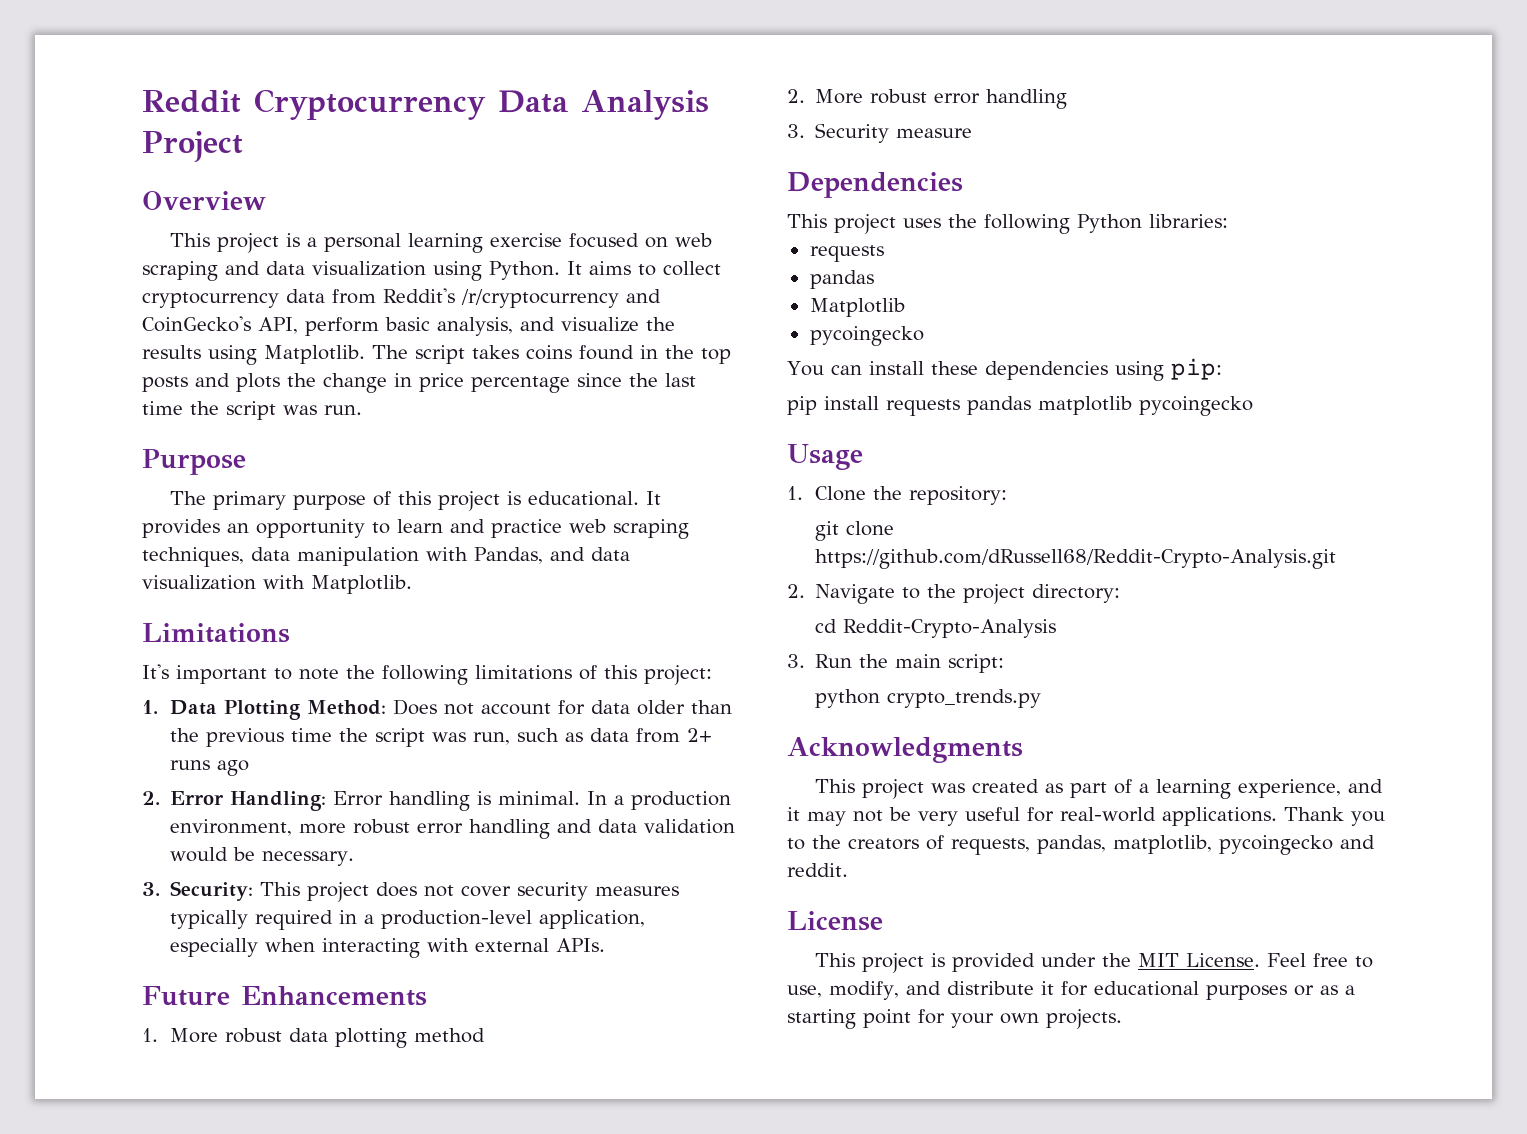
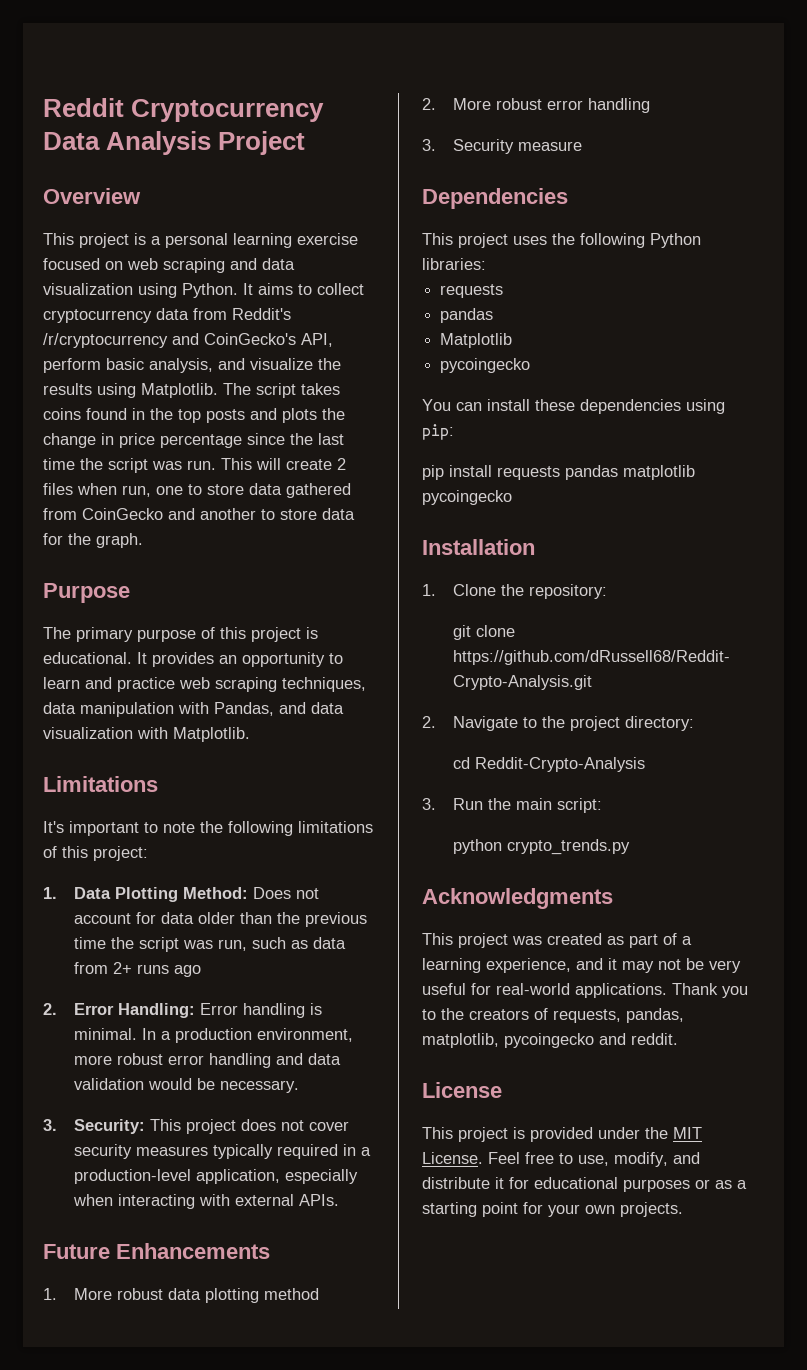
(362, 410) none -> [221,458,346,470] [43,483,351,498] [43,508,355,520] [43,533,143,548] This will create 2 files when run, one to store data gathered from CoinGecko and another to store data for the graph.
[787,444,863,470] Usage -> [422,539,535,555] Installation

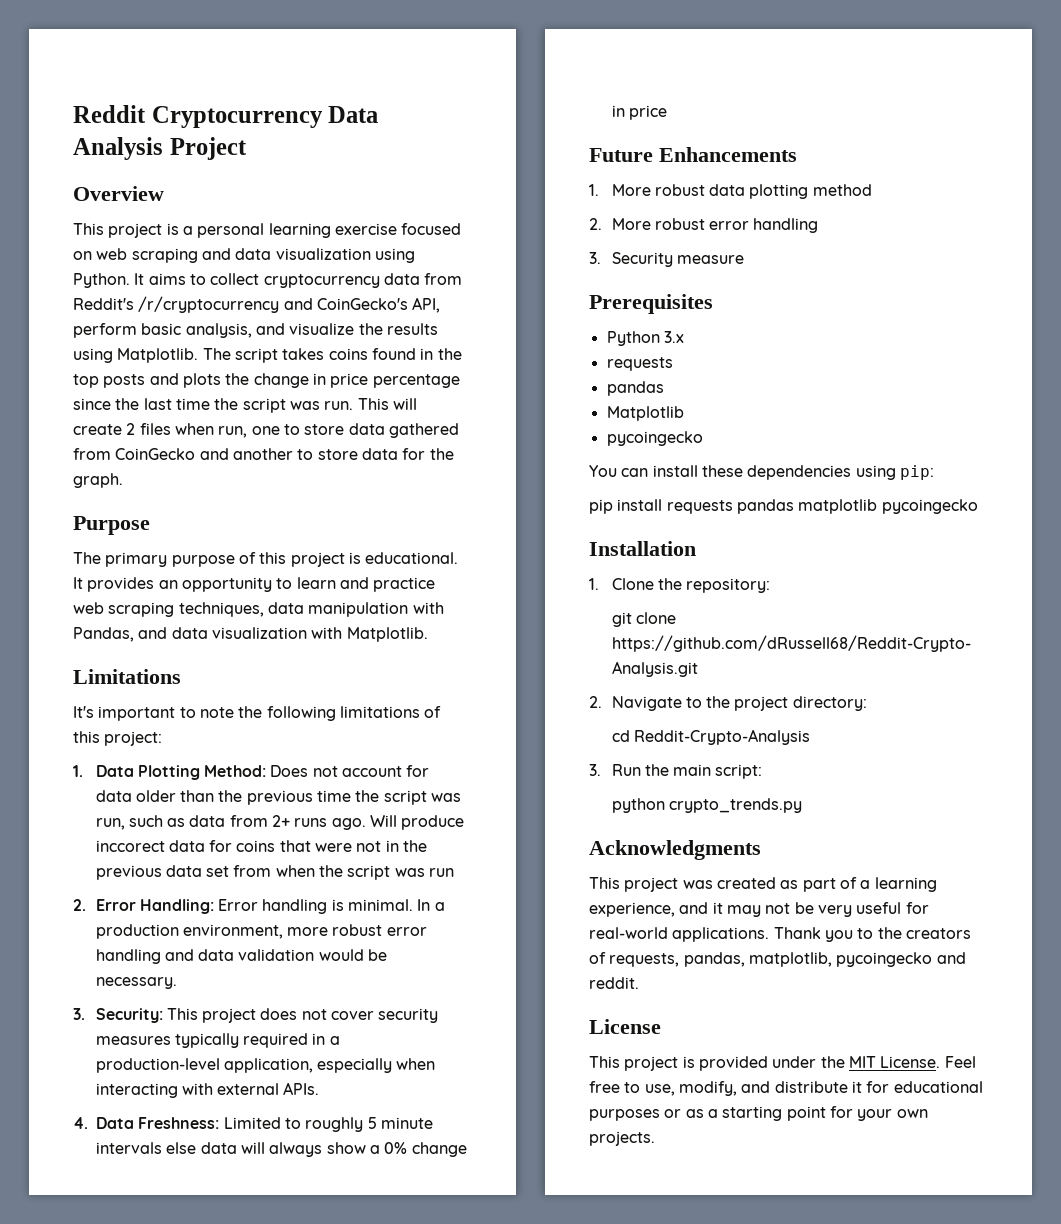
[174,965,202,977] ago -> [331,815,465,830] [95,840,428,852] [95,865,455,880] ago. Will produce inccorect data for coins that were not in the previous data set from when the script was run
(340, 1200) none -> [73,1117,433,1132] [96,1142,467,1157] [612,105,668,120] // 4. Data Freshness: Limited to roughly 5 minute intervals else data will always show a 0% change in price
[422,188,568,209] [422,233,701,248] [422,258,486,270] Dependencies // This project uses the following Python libraries: -> [589,294,713,314] [606,331,684,346] Prerequisites // Python 3.x

